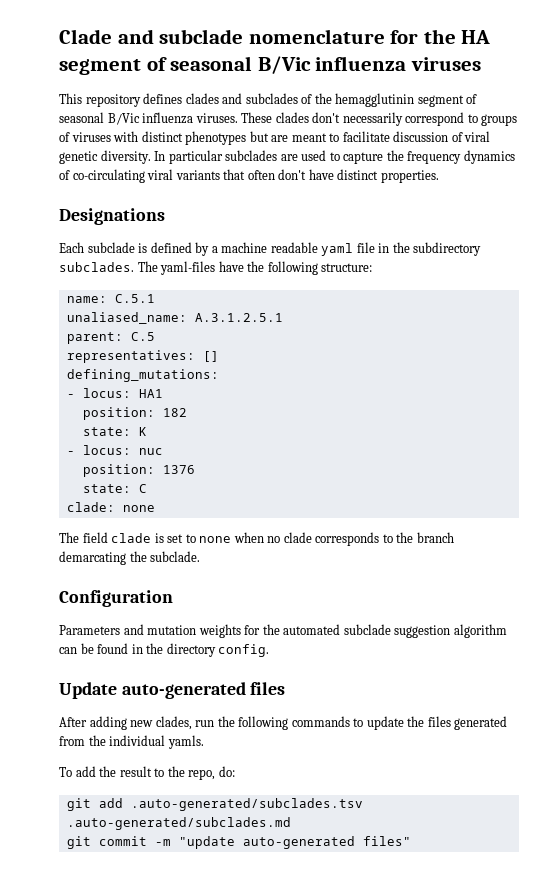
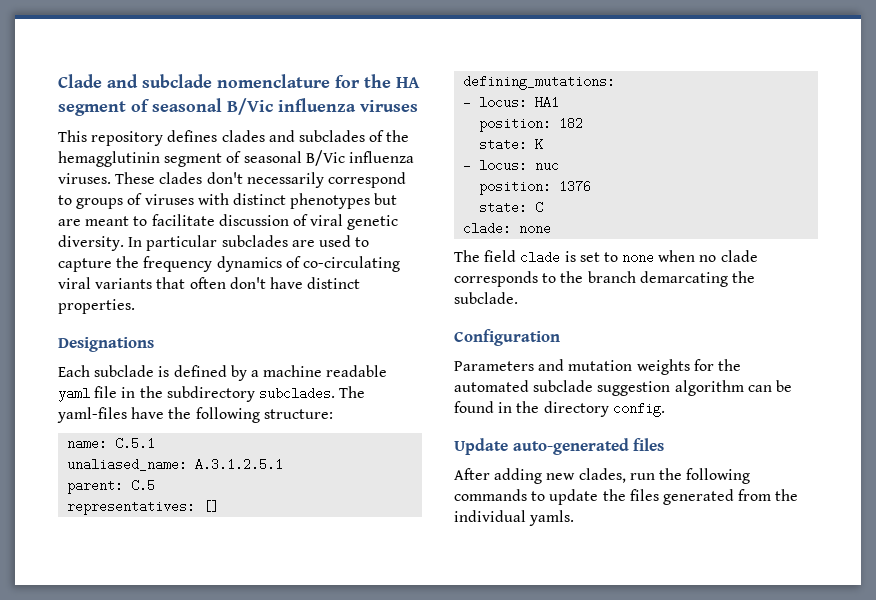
[59,766,235,780] [66,798,363,811] [66,817,291,830] [66,836,411,849] // To add the result to the repo, do: // git add .auto-generated/subclades.tsv .auto-generated/subclades.md // git commit -m "update auto-generated files" -> (575, 518) none

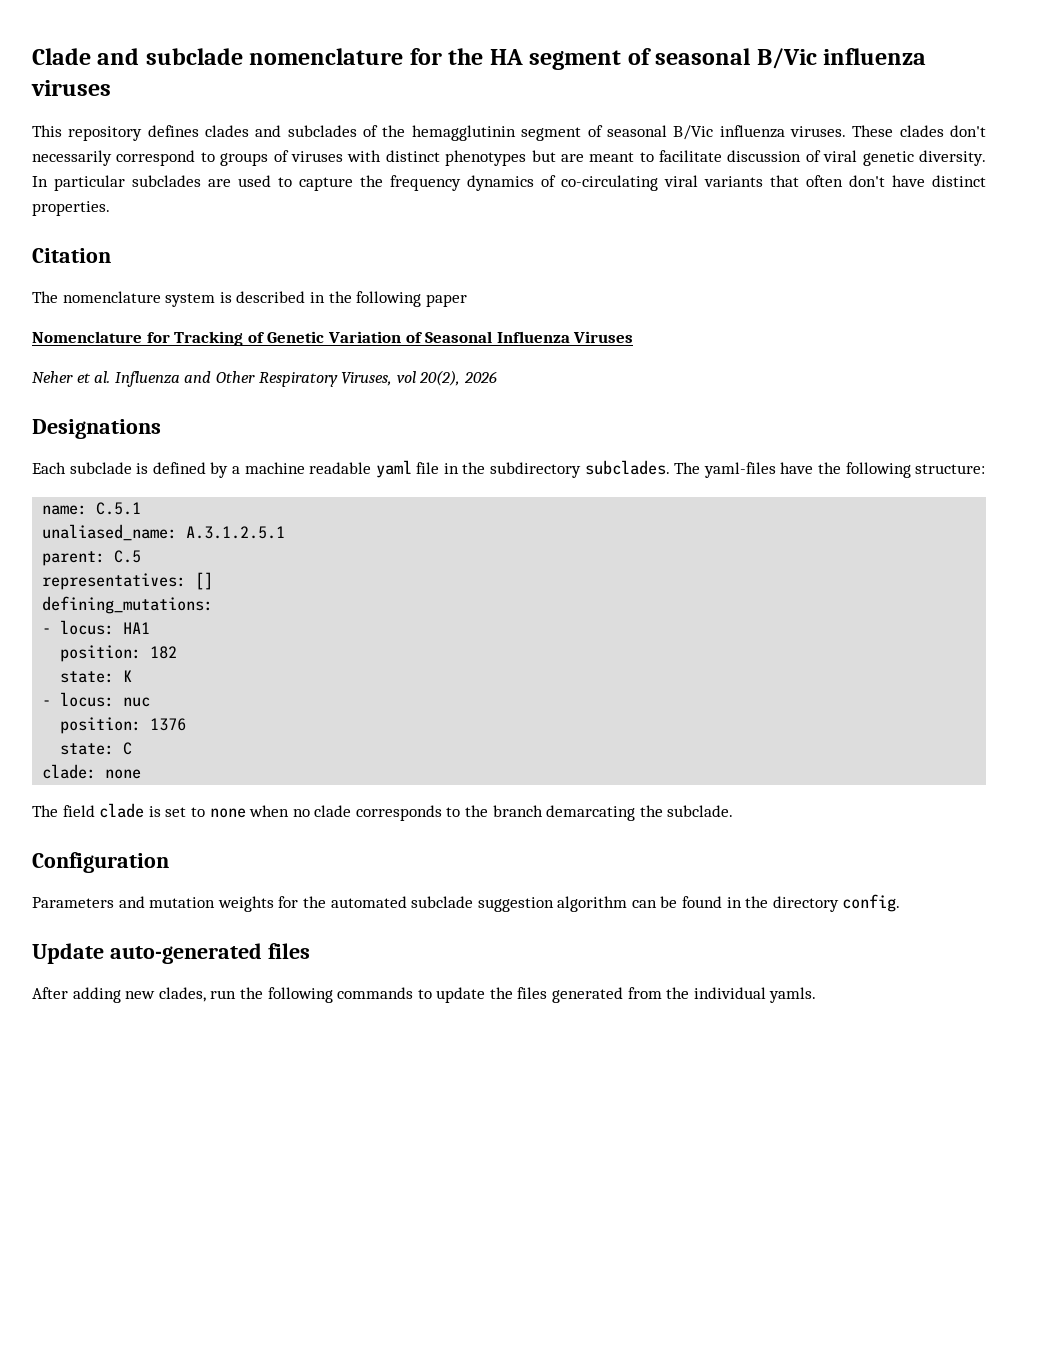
(135, 306) none -> [32,248,111,263] [32,291,467,307] [32,331,634,346] [32,370,497,387] // Citation // The nomenclature system is described in the following paper // Nomenclature for Tracking of Genetic Variation of Seasonal Influenza Viruses // Neher et al. Influenza and Other Respiratory Viruses, vol 20(2), 2026

